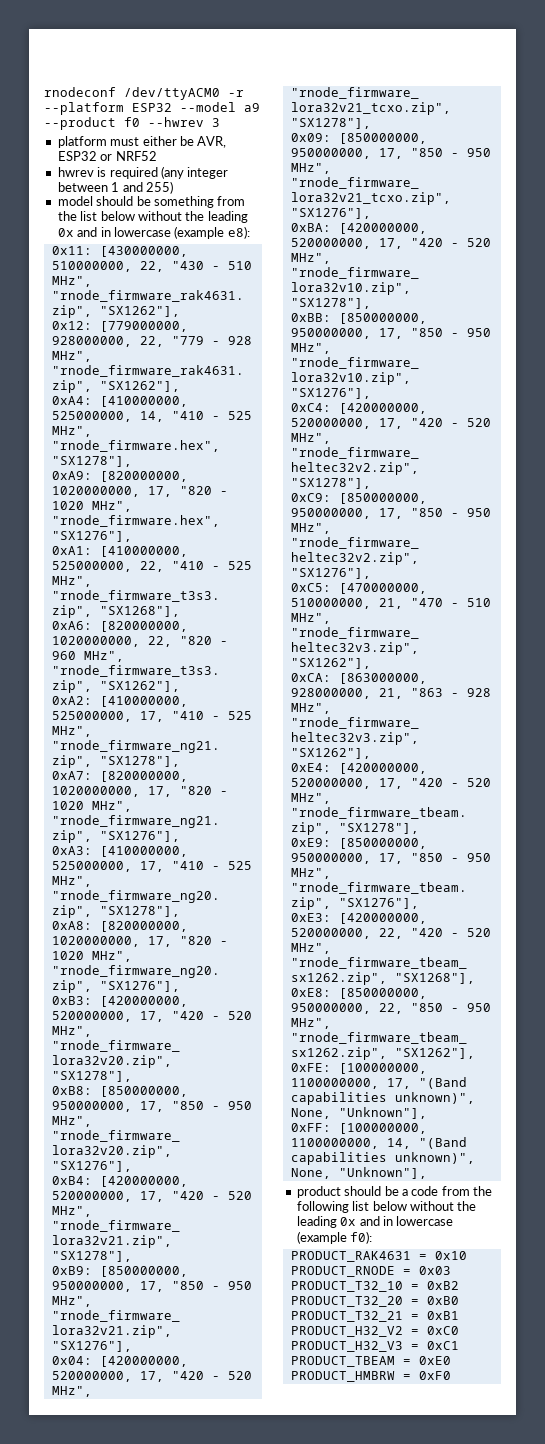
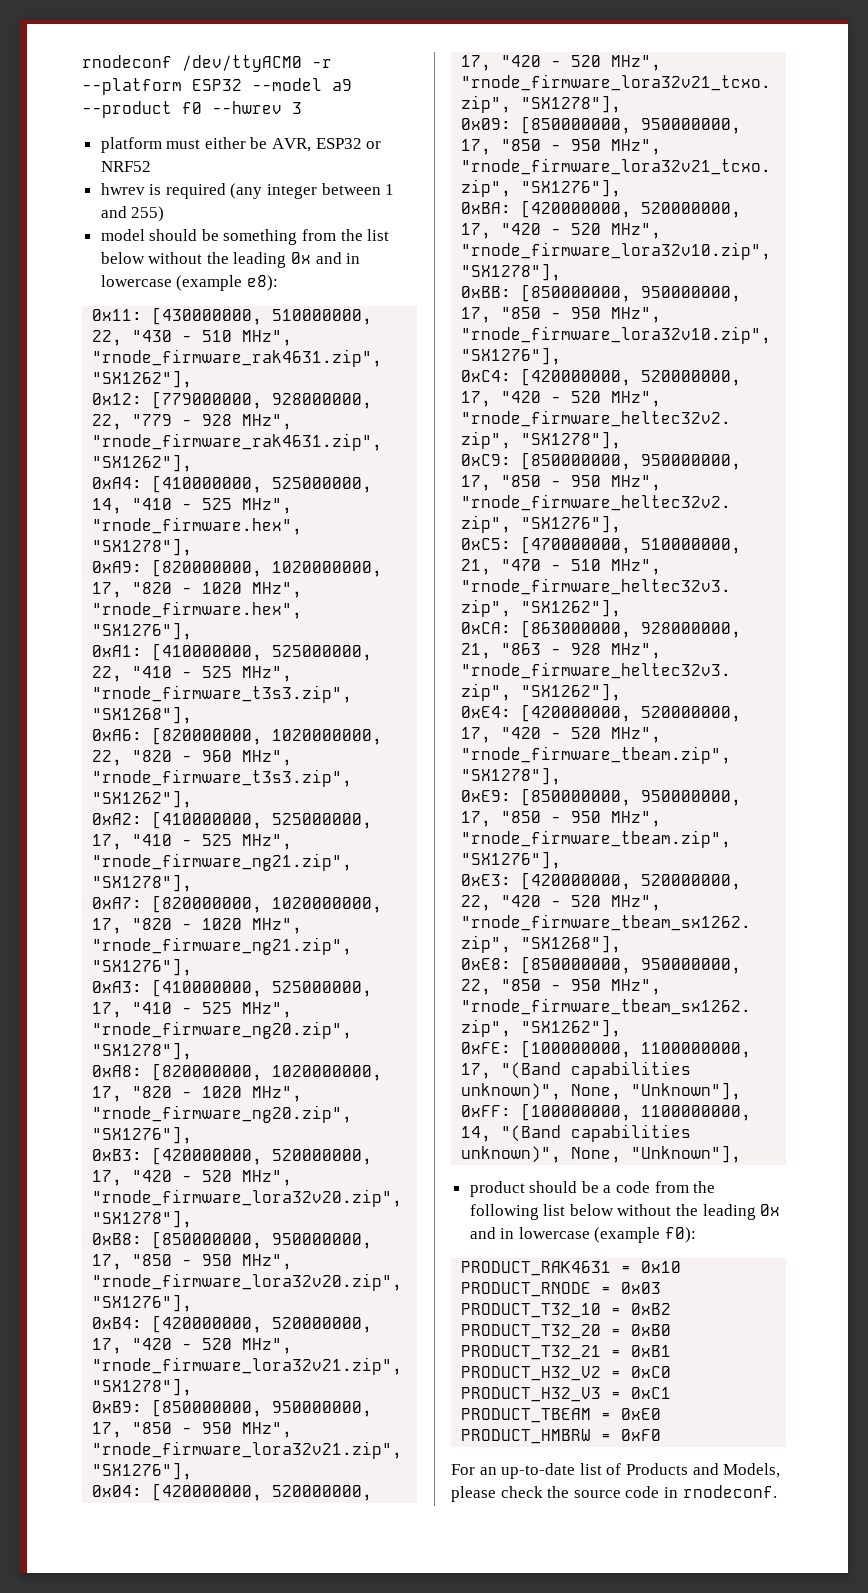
(451, 1375) none -> [451,1463,781,1479] [451,1485,777,1502] // For an up-to-date list of Products and Models, please check the source code in rnodeconf.

